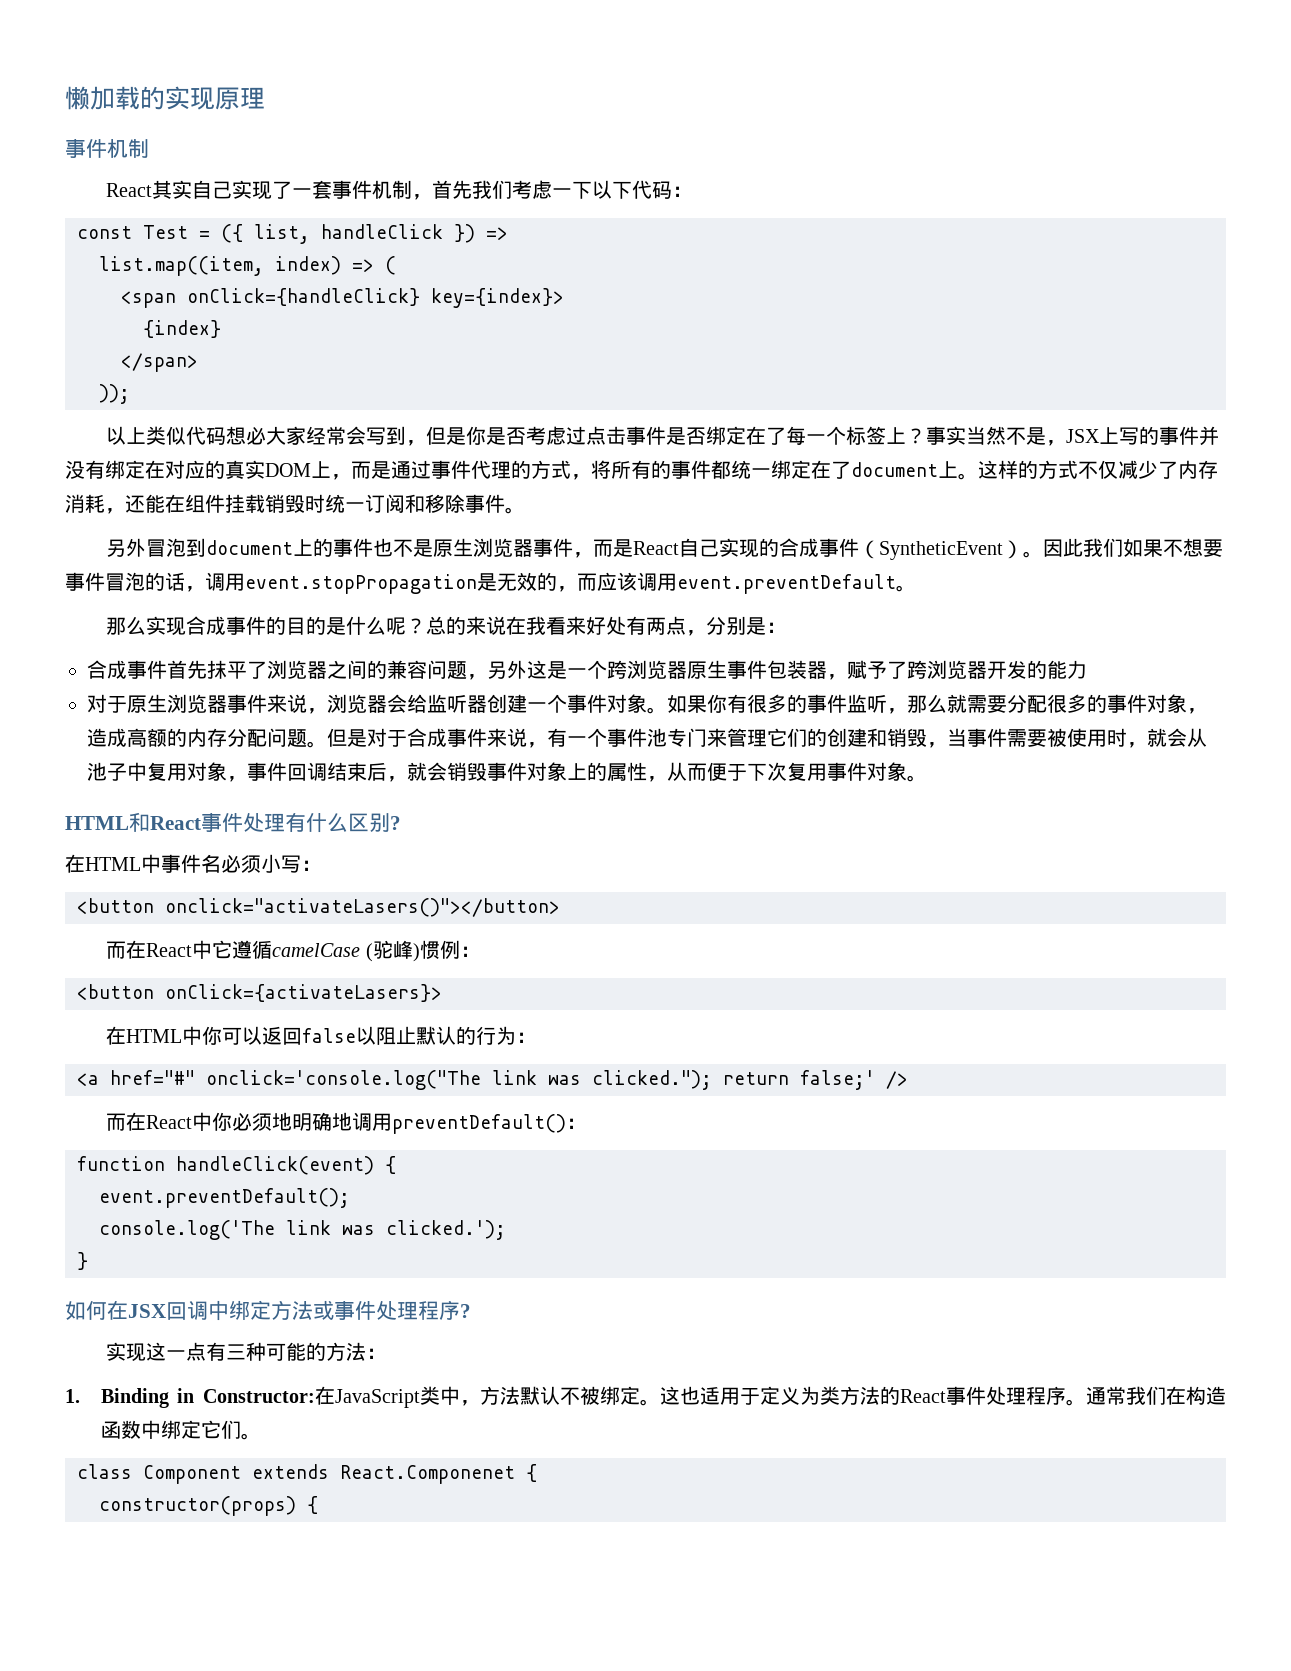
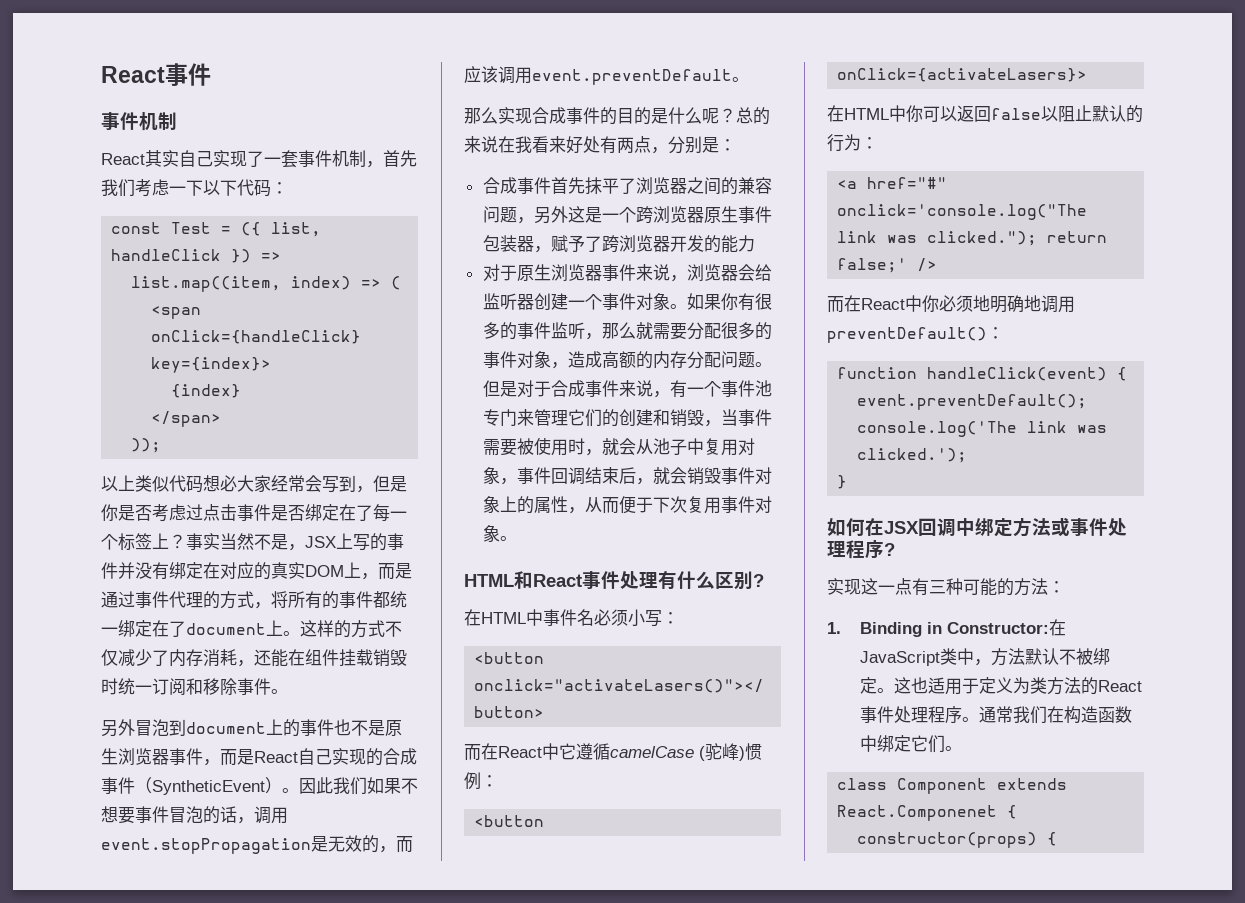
[65,86,265,110] 懒加载的实现原理 -> [101,63,211,86] React事件

